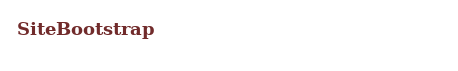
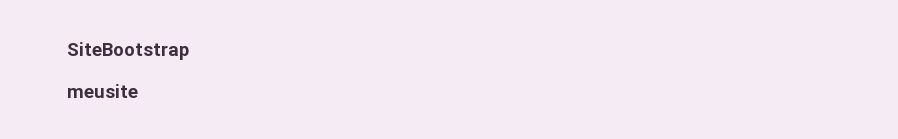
(155, 30) none -> [67,84,138,98] // meusite

